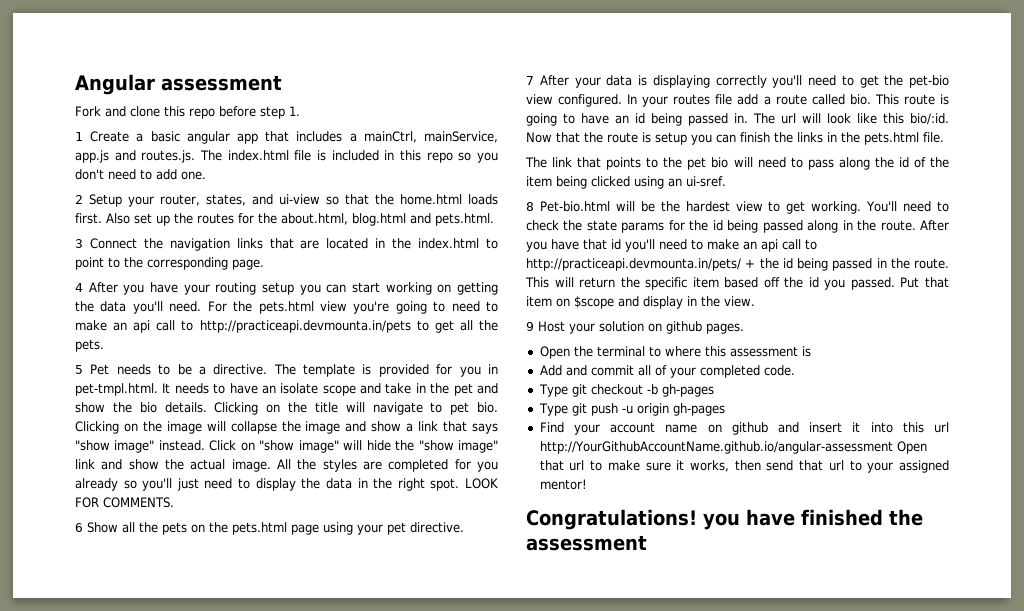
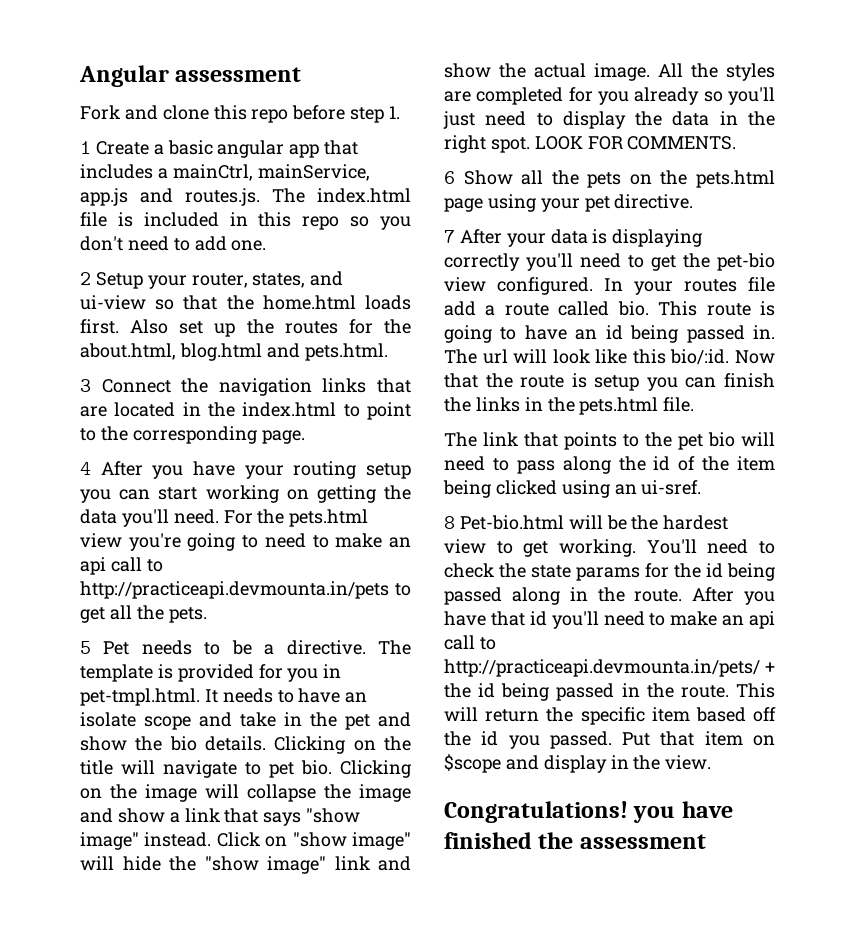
[526,321,744,334] [539,346,811,359] [539,365,795,378] [538,384,714,397] [538,403,725,416] [539,422,949,435] [539,441,927,454] [539,460,949,473] [539,479,587,490] // 9 Host your solution on github pages. // Open the terminal to where this assessment is // Add and commit all of your completed code. // Type git checkout -b gh-pages // Type git push -u origin gh-pages // Find your account name on github and insert it into this url http://YourGithubAccountName.github.io/angular-assessment Open that url to make sure it works, then send that url to your assigned mentor! -> (712, 762) none

